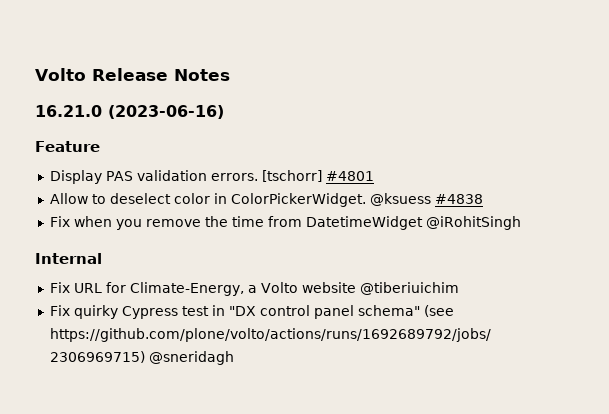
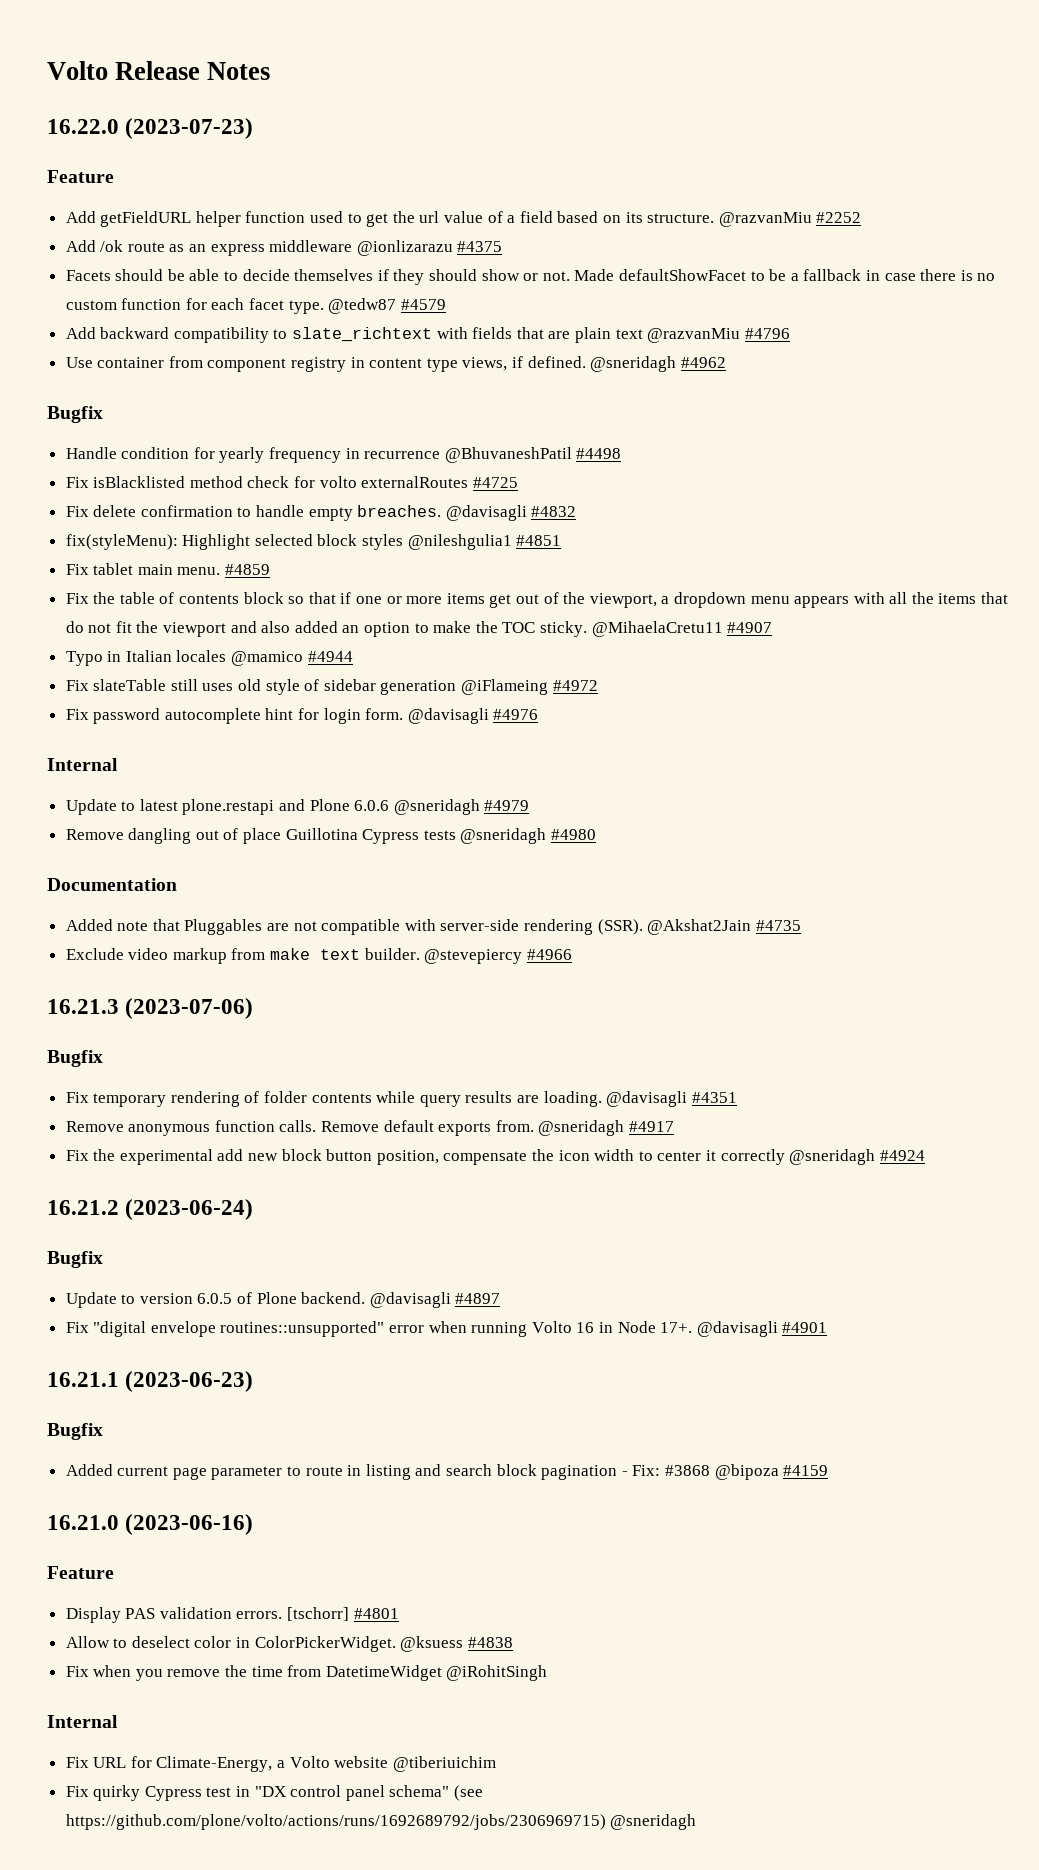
(230, 75) none -> [47,118,254,139] [47,170,114,183] [65,211,862,227] [65,240,503,256] [65,269,996,285] [65,298,446,314] [65,327,790,343] [65,356,726,372] [47,406,103,423] [65,447,622,463] [65,476,518,488] [65,505,577,521] [65,534,562,550] [65,563,271,575] [65,592,1009,608] [65,621,773,637] [65,650,353,666] [65,679,598,695] [65,708,539,724] [47,758,118,771] [65,799,530,815] [65,828,597,844] [47,878,177,891] [65,919,801,935] [65,948,572,964] [47,998,254,1019] [47,1050,103,1067] [65,1091,737,1107] [65,1120,675,1136] [65,1149,925,1165] [47,1199,254,1220] [47,1251,103,1268] [65,1292,501,1308] [65,1321,828,1337] [47,1371,254,1392] [47,1423,103,1440] [65,1464,829,1480] // 16.22.0 (2023-07-23) // Feature // Add getFieldURL helper function used to get the url value of a field based on its structure. @razvanMiu #2252 // Add /ok route as an express middleware @ionlizarazu #4375 // Facets should be able to decide themselves if they should show or not. Made defaultShowFacet to be a fallback in case there is no custom function for each facet type. @tedw87 #4579 // Add backward compatibility to slate_richtext with fields that are plain text @razvanMiu #4796 // Use container from component registry in content type views, if defined. @sneridagh #4962 // Bugfix // Handle condition for yearly frequency in recurrence @BhuvaneshPatil #4498 // Fix isBlacklisted method check for volto externalRoutes #4725 // Fix delete confirmation to handle empty breaches. @davisagli #4832 // fix(styleMenu): Highlight selected block styles @nileshgulia1 #4851 // Fix tablet main menu. #4859 // Fix the table of contents block so that if one or more items get out of the viewport, a dropdown menu appears with all the items that do not fit the viewport and also added an option to make the TOC sticky. @MihaelaCretu11 #4907 // Typo in Italian locales @mamico #4944 // Fix slateTable still uses old style of sidebar generation @iFlameing #4972 // Fix password autocomplete hint for login form. @davisagli #4976 // Internal // Update to latest plone.restapi and Plone 6.0.6 @sneridagh #4979 // Remove dangling out of place Guillotina Cypress tests @sneridagh #4980 // Documentation // Added note that Pluggables are not compatible with server-side rendering (SSR). @Akshat2Jain #4735 // Exclude video markup from make text builder. @stevepiercy #4966 // 16.21.3 (2023-07-06) // Bugfix // Fix temporary rendering of folder contents while query results are loading. @davisagli #4351 // Remove anonymous function calls. Remove default exports from. @sneridagh #4917 // Fix the experimental add new block button position, compensate the icon width to center it correctly @sneridagh #4924 // 16.21.2 (2023-06-24) // Bugfix // Update to version 6.0.5 of Plone backend. @davisagli #4897 // Fix "digital envelope routines::unsupported" error when running Volto 16 in Node 17+. @davisagli #4901 // 16.21.1 (2023-06-23) // Bugfix // Added current page parameter to route in listing and search block pagination - Fix: #3868 @bipoza #4159

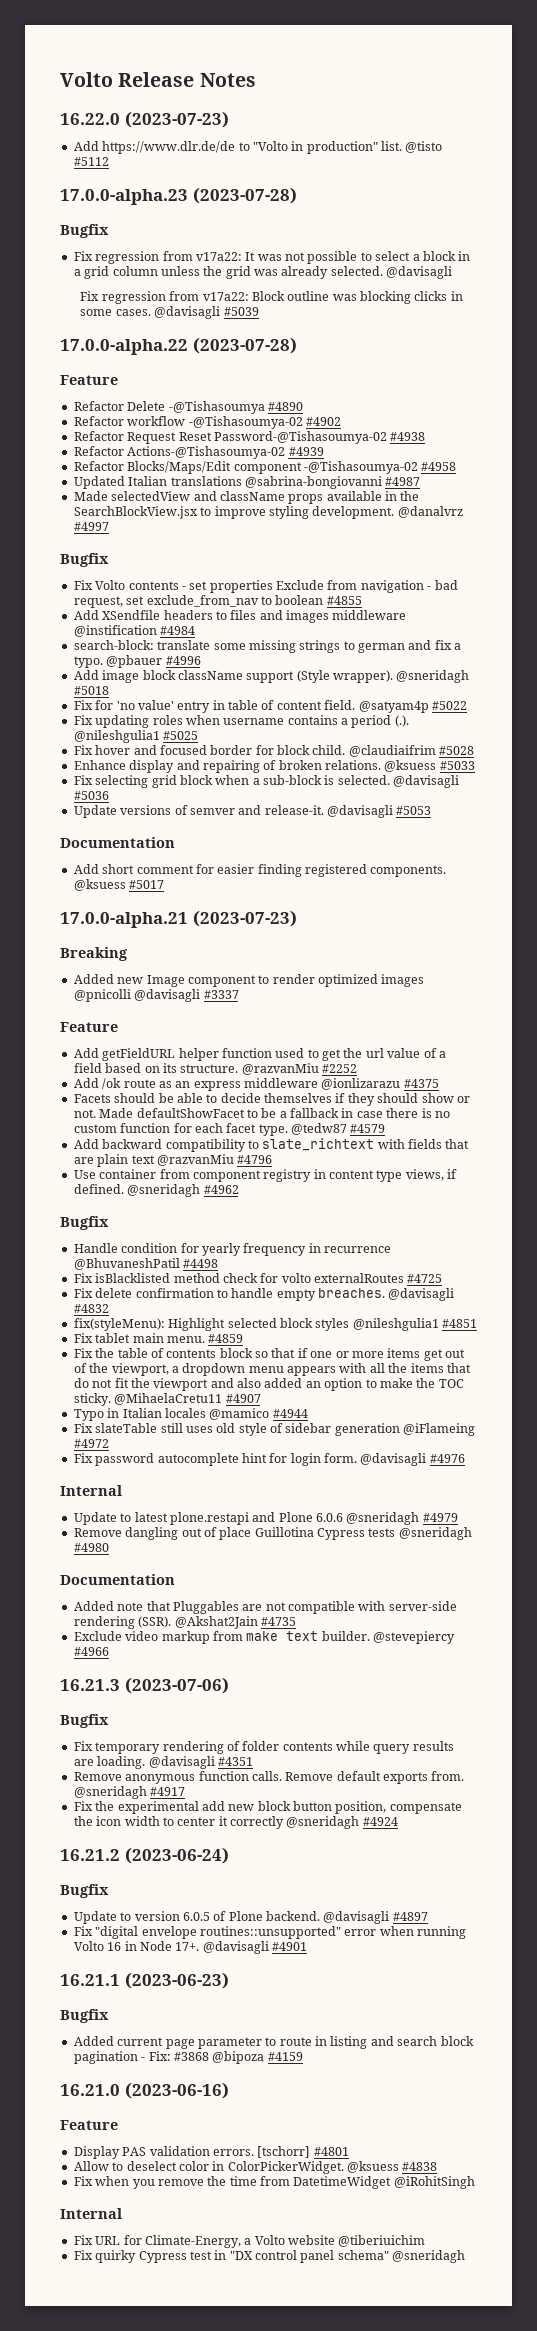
(254, 128) none -> [73,141,443,154] [73,157,109,166] [60,187,297,205] [60,224,109,238] [73,251,471,264] [73,266,453,279] [80,291,463,304] [80,306,259,319] [60,337,297,355] [60,375,118,385] [73,401,303,414] [73,416,341,429] [73,431,426,444] [73,446,324,459] [73,461,457,474] [73,476,421,489] [73,491,420,504] [73,506,463,519] [73,522,109,531] [60,553,109,567] [73,580,458,593] [73,595,362,608] [73,610,407,623] [73,625,196,637] [73,640,462,653] [73,655,201,668] [73,670,470,683] [73,686,109,695] [73,700,467,713] [73,715,409,728] [73,730,199,743] [73,745,475,757] [73,760,475,773] [73,775,460,788] [73,791,109,800] [73,805,432,818] [60,837,175,848] [73,864,447,877] [73,879,165,891] [60,910,297,928] [60,947,128,961] [73,974,425,987] [73,989,239,1002] // Add https://www.dlr.de/de to "Volto in production" list. @tisto #5112 // 17.0.0-alpha.23 (2023-07-28) // Bugfix // Fix regression from v17a22: It was not possible to select a block in a grid column unless the grid was already selected. @davisagli // Fix regression from v17a22: Block outline was blocking clicks in some cases. @davisagli #5039 // 17.0.0-alpha.22 (2023-07-28) // Feature // Refactor Delete -@Tishasoumya #4890 // Refactor workflow -@Tishasoumya-02 #4902 // Refactor Request Reset Password-@Tishasoumya-02 #4938 // Refactor Actions-@Tishasoumya-02 #4939 // Refactor Blocks/Maps/Edit component -@Tishasoumya-02 #4958 // Updated Italian translations @sabrina-bongiovanni #4987 // Made selectedView and className props available in the SearchBlockView.jsx to improve styling development. @danalvrz #4997 // Bugfix // Fix Volto contents - set properties Exclude from navigation - bad request, set exclude_from_nav to boolean #4855 // Add XSendfile headers to files and images middleware @instification #4984 // search-block: translate some missing strings to german and fix a typo. @pbauer #4996 // Add image block className support (Style wrapper). @sneridagh #5018 // Fix for 'no value' entry in table of content field. @satyam4p #5022 // Fix updating roles when username contains a period (.). @nileshgulia1 #5025 // Fix hover and focused border for block child. @claudiaifrim #5028 // Enhance display and repairing of broken relations. @ksuess #5033 // Fix selecting grid block when a sub-block is selected. @davisagli #5036 // Update versions of semver and release-it. @davisagli #5053 // Documentation // Add short comment for easier finding registered components. @ksuess #5017 // 17.0.0-alpha.21 (2023-07-23) // Breaking // Added new Image component to render optimized images @pnicolli @davisagli #3337
[454,1785,484,1801] [65,1814,606,1830] (see https://github.com/plone/volto/actions/runs/1692689792/jobs/2306969715) -> (389, 2255) none

